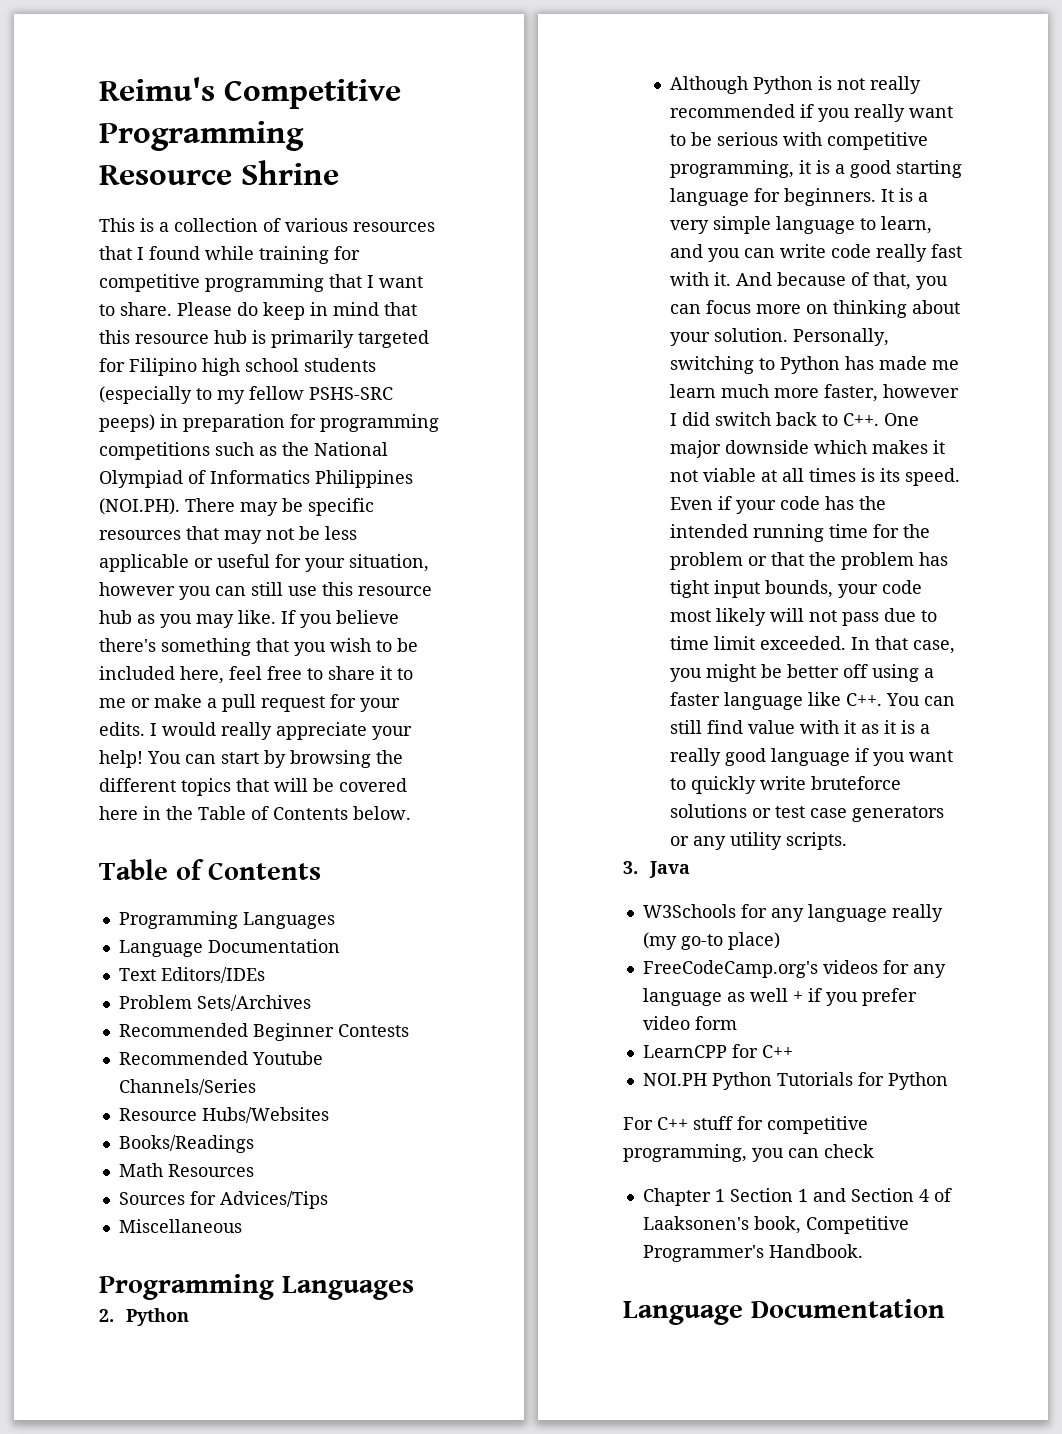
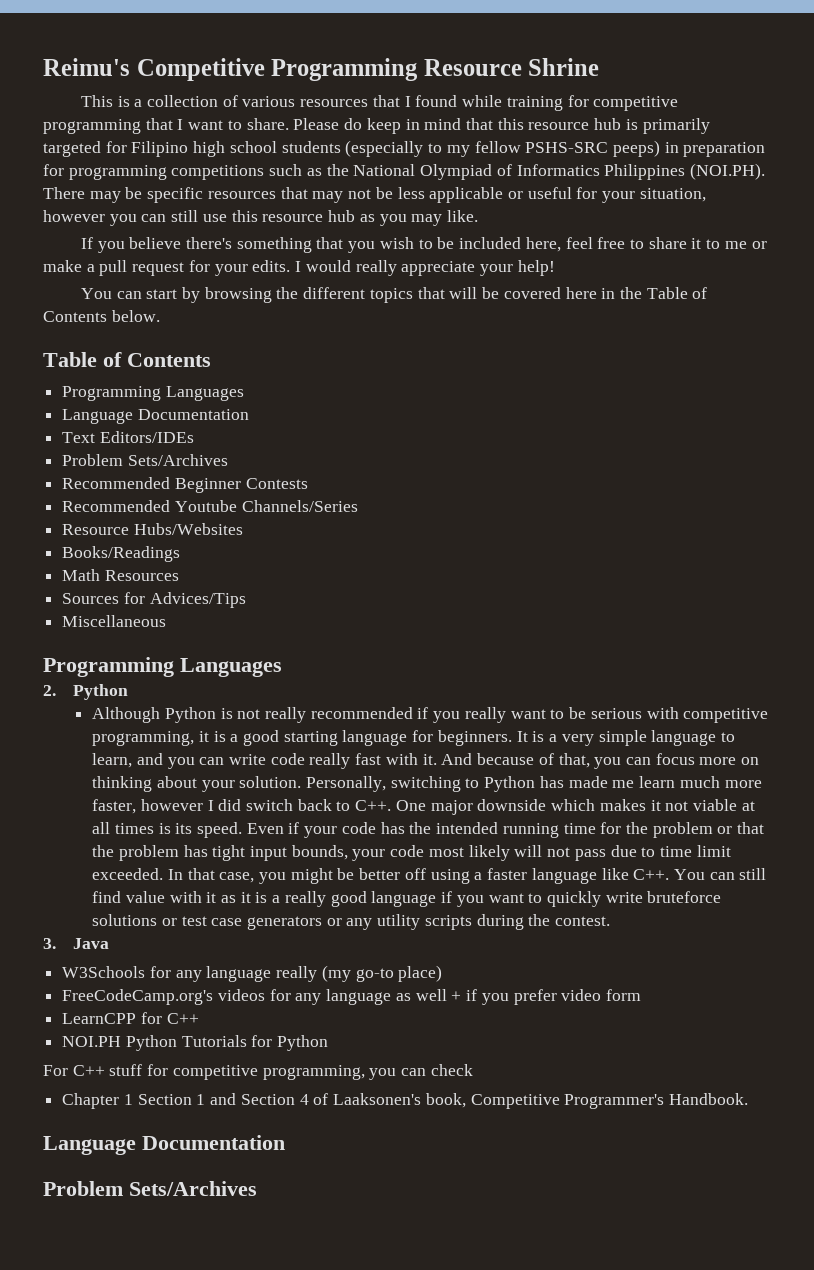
(276, 617) none -> (478, 216) //
(143, 759) none -> (555, 268) //
[785,832,847,850] scripts. -> [424,914,611,930] scripts during the contest.
(945, 1308) none -> [43,1181,257,1196] // Problem Sets/Archives

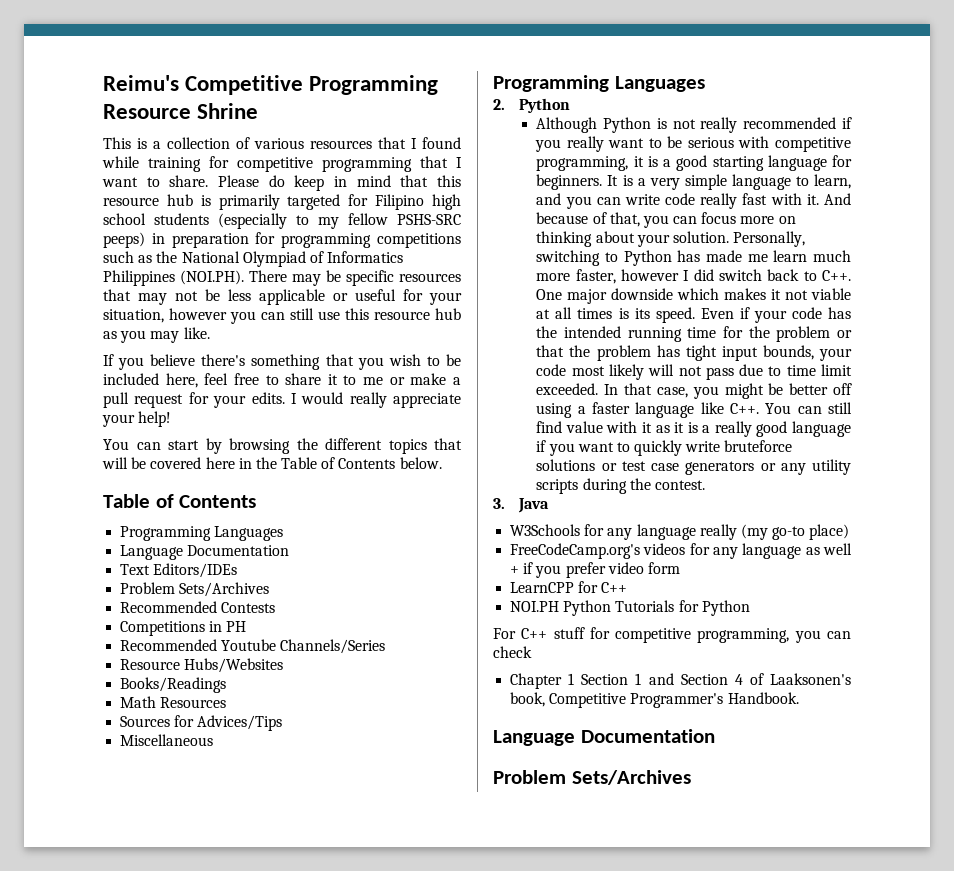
[174,478,241,493] Beginner -> (218, 607) none
(308, 483) none -> [120,621,247,636] // Competitions in PH

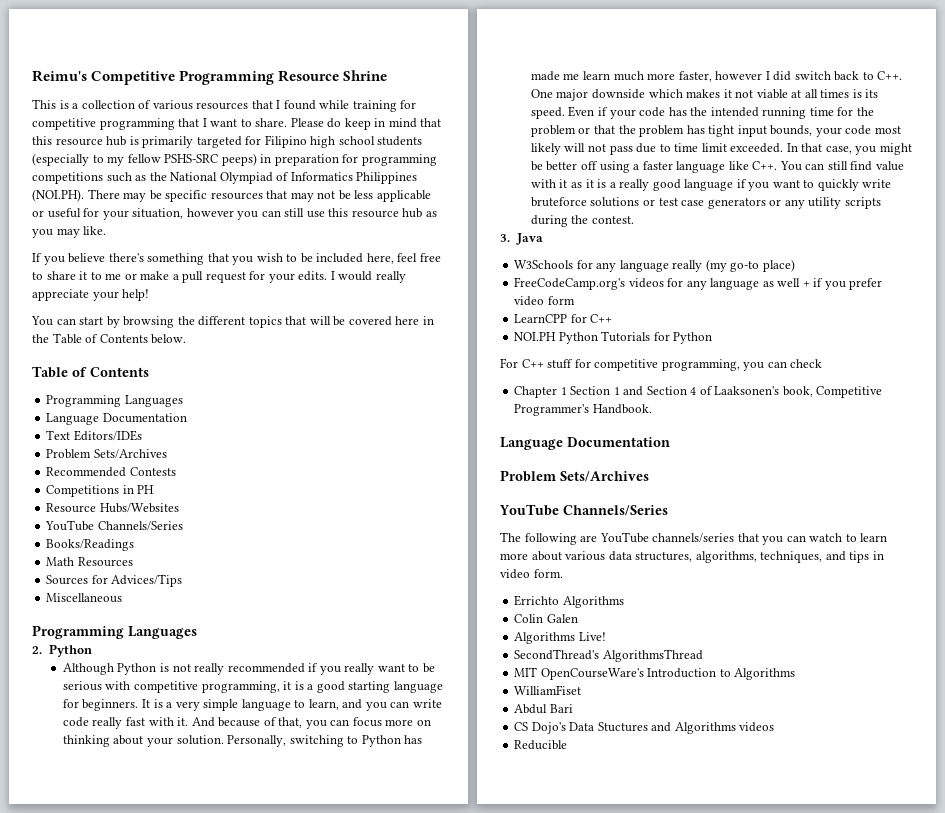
[120,639,386,654] // Recommended Youtube Channels/Series -> (155, 489) none
(284, 665) none -> [45,520,183,531] // YouTube Channels/Series
(691, 777) none -> [499,504,668,516] [500,532,888,545] [500,551,884,563] [500,569,563,579] [514,595,624,608] [514,614,578,623] [514,632,606,644] [514,649,703,662] [514,667,796,680] [514,685,582,695] [514,704,573,714] [514,722,775,734] [514,740,568,750] // YouTube Channels/Series // The following are YouTube channels/series that you can watch to learn more about various data structures, algorithms, techniques, and tips in video form. // Errichto Algorithms // Colin Galen // Algorithms Live! // SecondThread's AlgorithmsThread // MIT OpenCourseWare's Introduction to Algorithms // WilliamFiset // Abdul Bari // CS Dojo's Data Stuctures and Algorithms videos // Reducible

